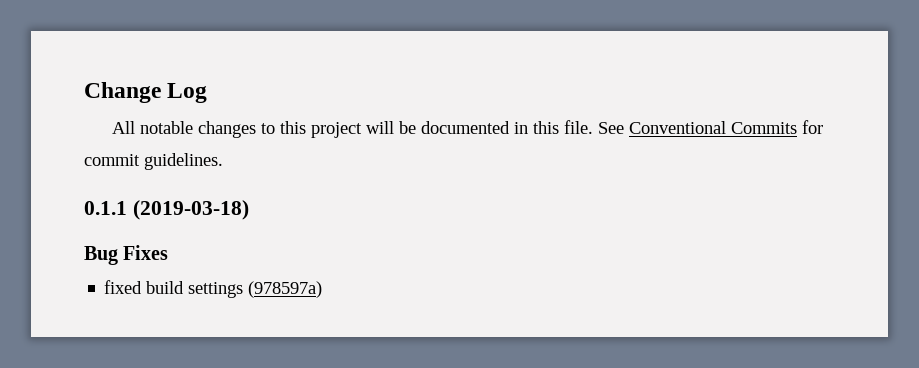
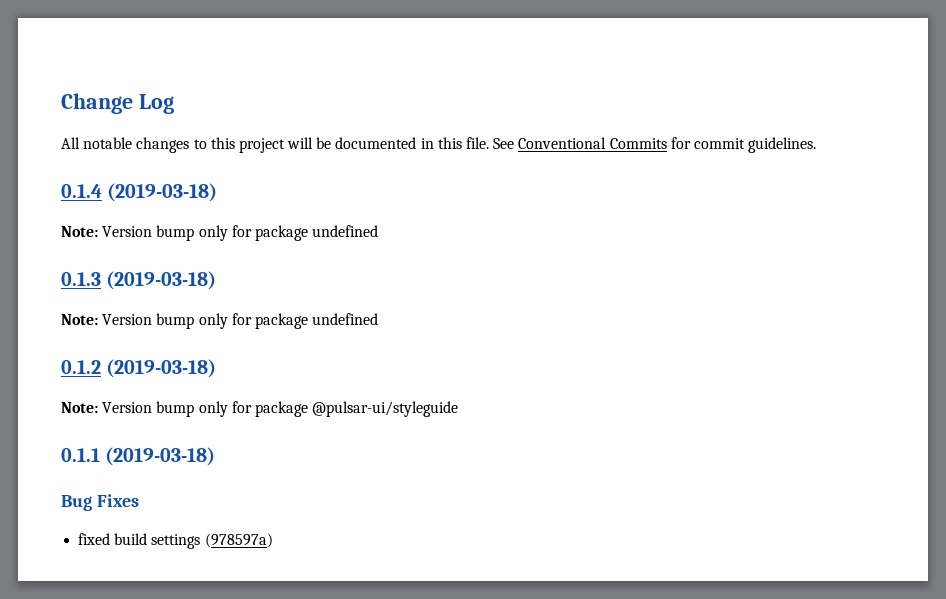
(223, 161) none -> [61,183,218,202] [61,225,379,241] [61,271,217,290] [61,313,379,329] [61,359,217,378] [61,401,459,417] // 0.1.4 (2019-03-18) // Note: Version bump only for package undefined // 0.1.3 (2019-03-18) // Note: Version bump only for package undefined // 0.1.2 (2019-03-18) // Note: Version bump only for package @pulsar-ui/styleguide

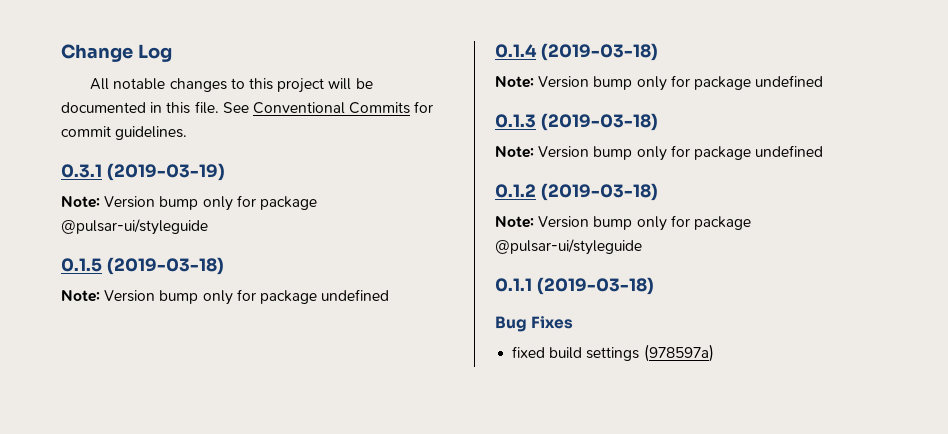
(817, 145) none -> [61,163,225,181] [61,195,317,211] [61,219,208,235] [61,257,224,275] [61,289,390,305] // 0.3.1 (2019-03-19) // Note: Version bump only for package @pulsar-ui/styleguide // 0.1.5 (2019-03-18) // Note: Version bump only for package undefined

